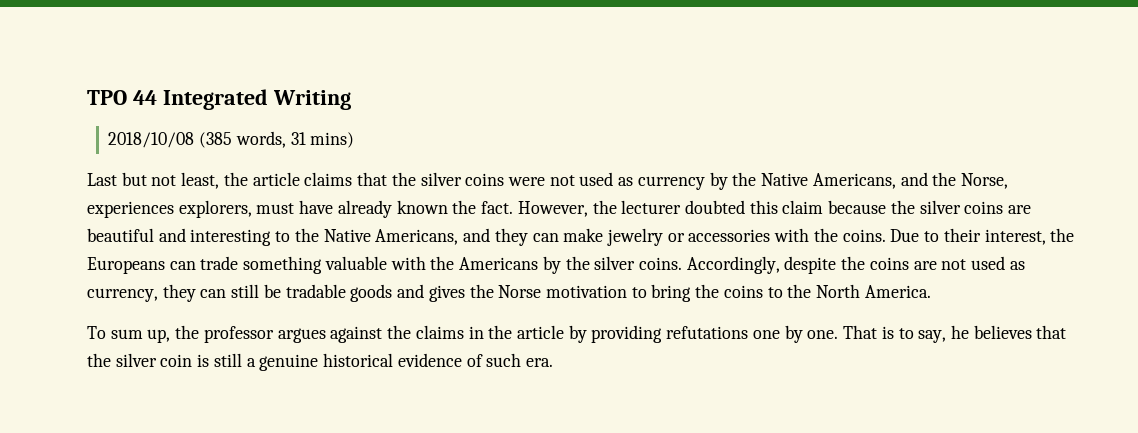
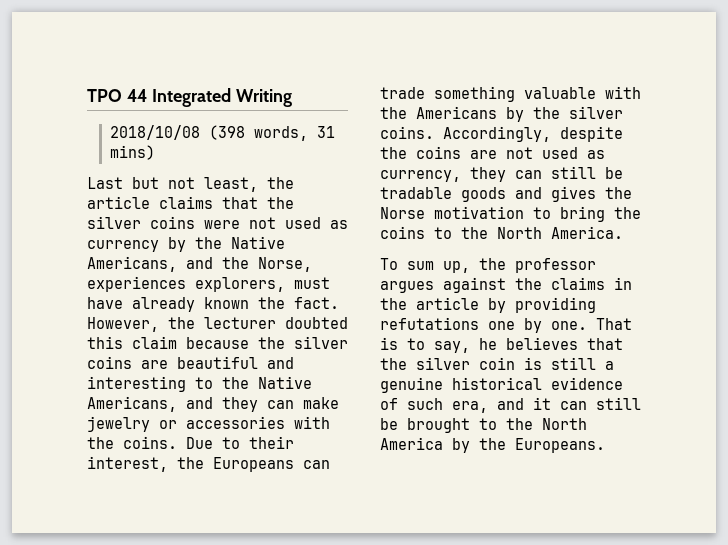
[199,132,233,148] (385 -> [208,125,245,140] (398
[525,358,553,367] era. -> [452,397,641,413] [380,418,587,433] [380,437,605,453] era, and it can still be brought to the North America by the Europeans.

